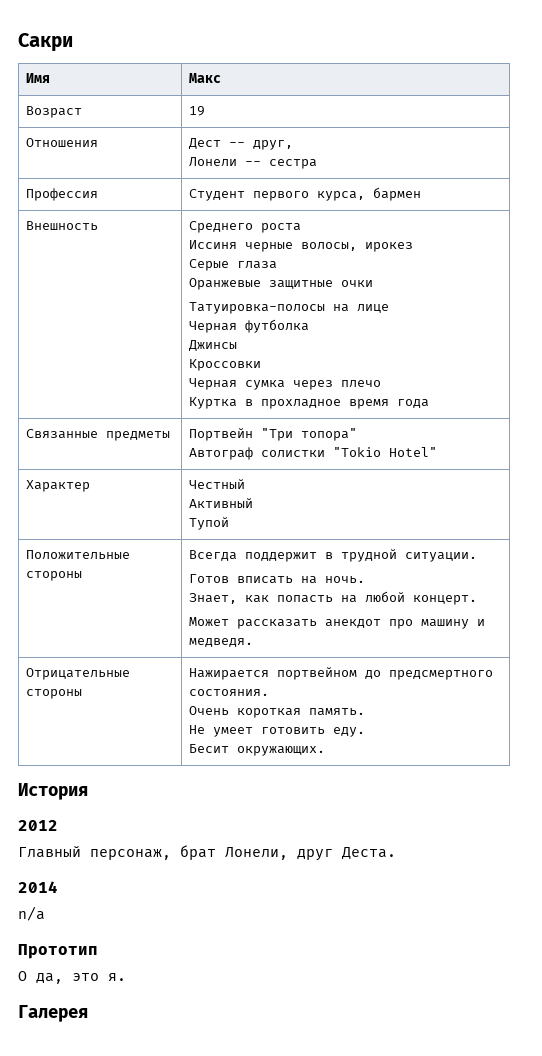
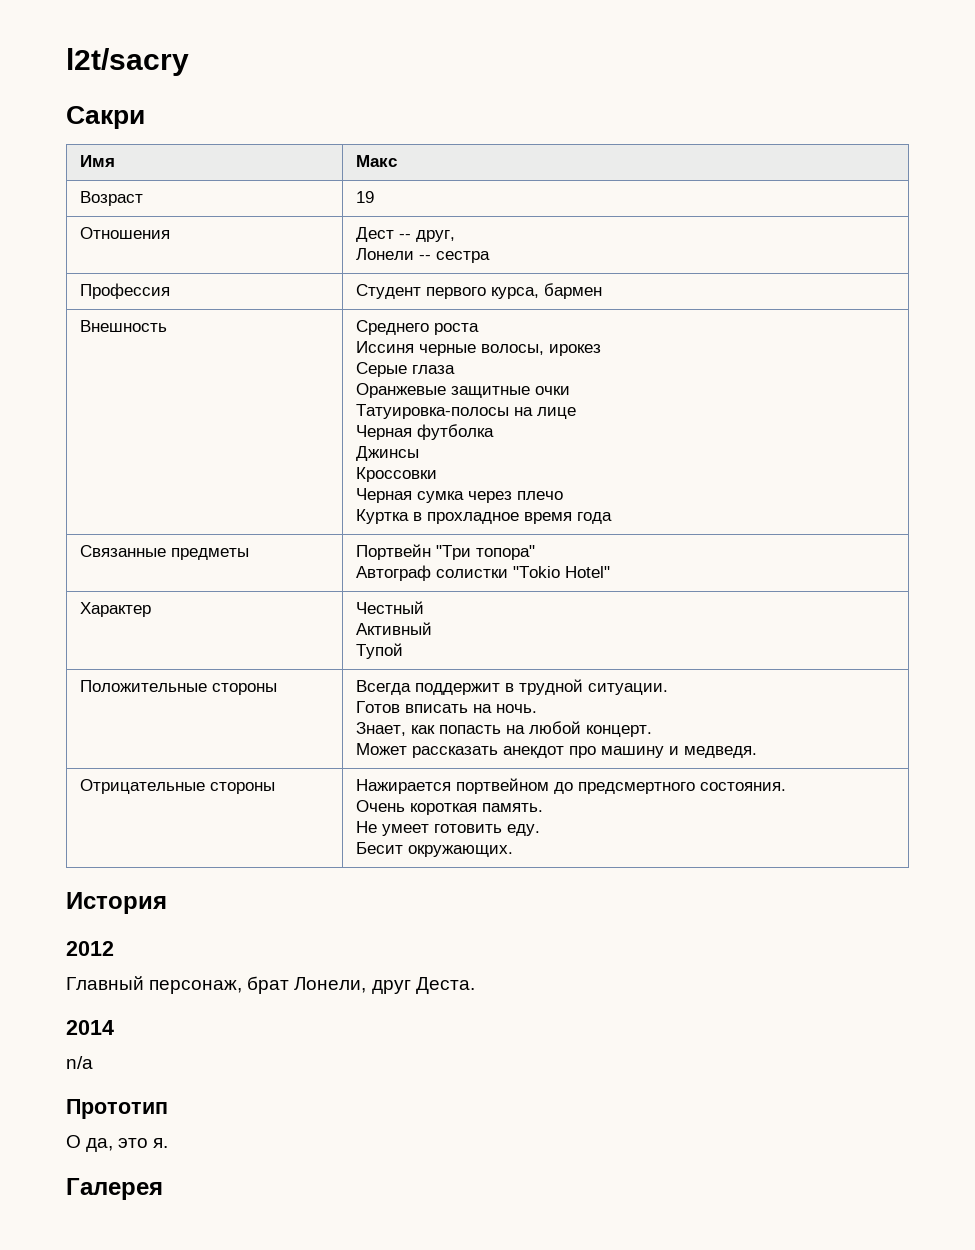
(18, 42) none -> [66,48,189,76] l2t/sacry //

